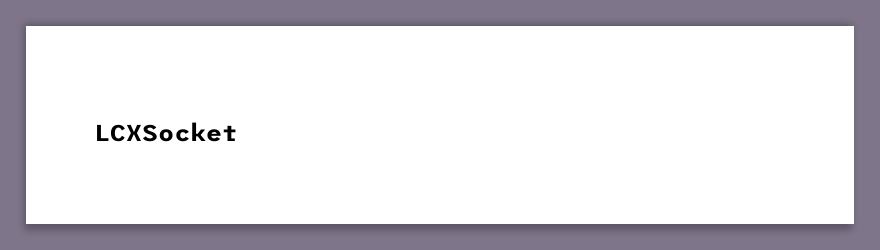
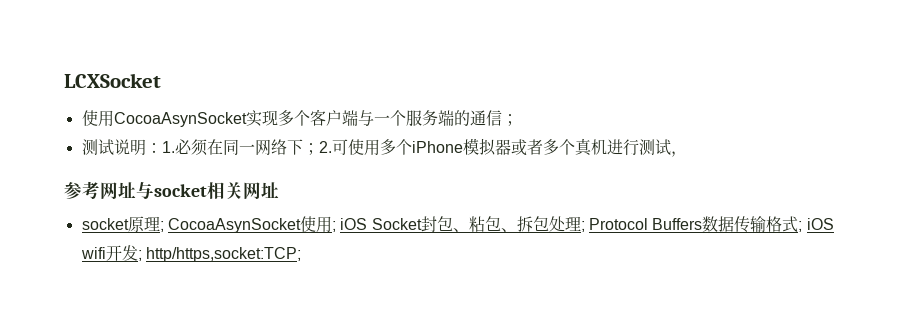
(238, 132) none -> [81,109,518,127] [81,138,687,157] [64,181,279,200] [81,216,834,233] [80,245,301,262] // 使用CocoaAsynSocket实现多个客户端与一个服务端的通信； // 测试说明：1.必须在同一网络下；2.可使用多个iPhone模拟器或者多个真机进行测试， // 参考网址与socket相关网址 // socket原理; CocoaAsynSocket使用; iOS Socket封包、粘包、拆包处理; Protocol Buffers数据传输格式; iOS wifi开发; http/https,socket:TCP;

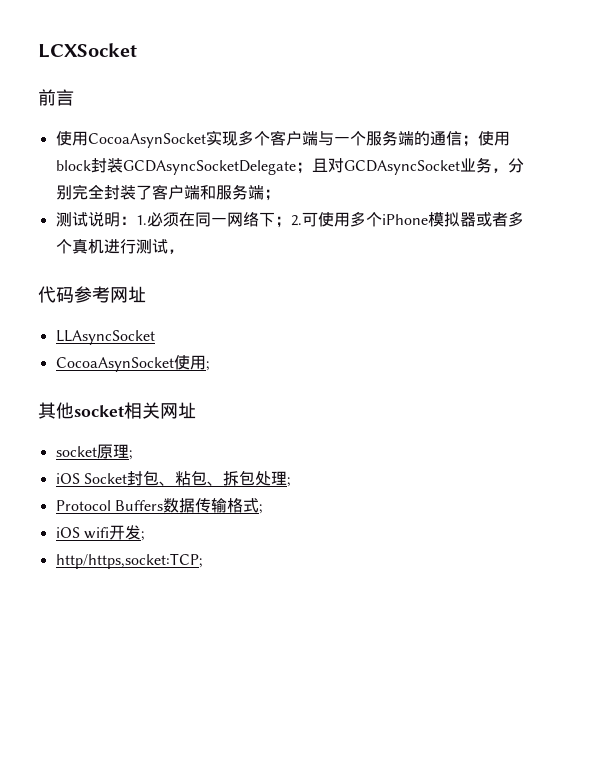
(161, 80) none -> [38,89,74,106] // 前言
(518, 120) none -> [477,131,510,146] [55,157,524,175] [55,184,280,201] 使用block封装GCDAsyncSocketDelegate；且对GCDAsyncSocket业务，分别完全封装了客户端和服务端；
(687, 154) none -> [38,286,74,303] 代码
[136,182,154,199] 与 -> [55,330,155,345] [55,355,210,372] [38,402,74,419] // LLAsyncSocket // CocoaAsynSocket使用; // 其他
[167,216,336,233] CocoaAsynSocket使用; -> (133, 455) //
(585, 226) none -> (291, 482) //
(803, 226) none -> (263, 509) //
(142, 255) none -> (145, 536) //

